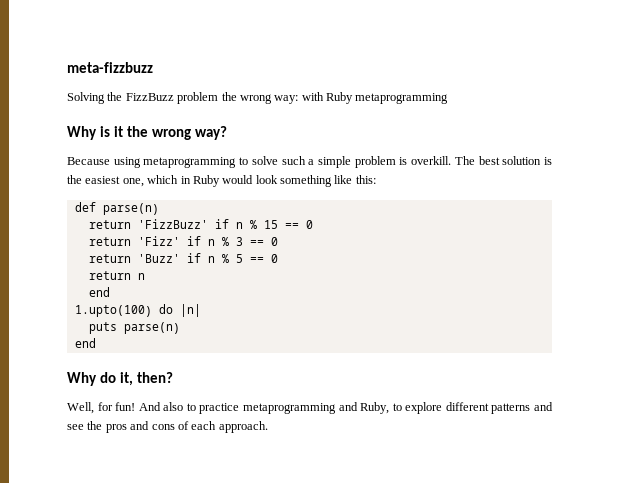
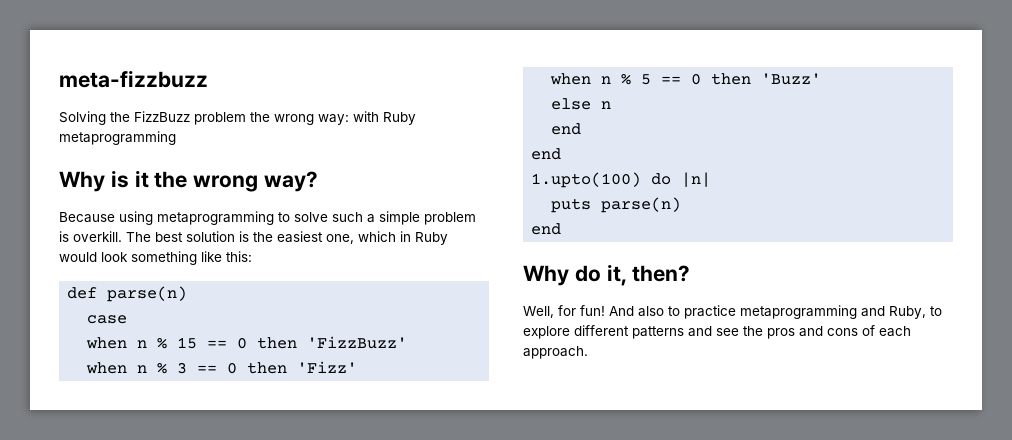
[88,219,229,229] return 'FizzBuzz' if -> [87,315,128,324] [86,337,128,349] case // when
[88,236,201,246] // return 'Fizz' if -> [257,336,408,349] [86,362,128,374] then 'FizzBuzz' // when
[88,253,201,263] // return 'Buzz' if -> [247,361,358,374] [550,73,592,85] then 'Fizz' // when
[88,271,131,280] // return -> [711,73,822,85] [551,98,592,110] then 'Buzz' // else
(110, 292) none -> [531,148,562,160] // end

